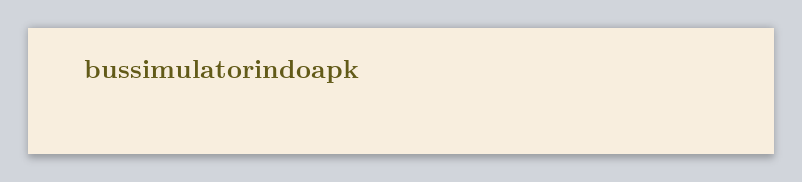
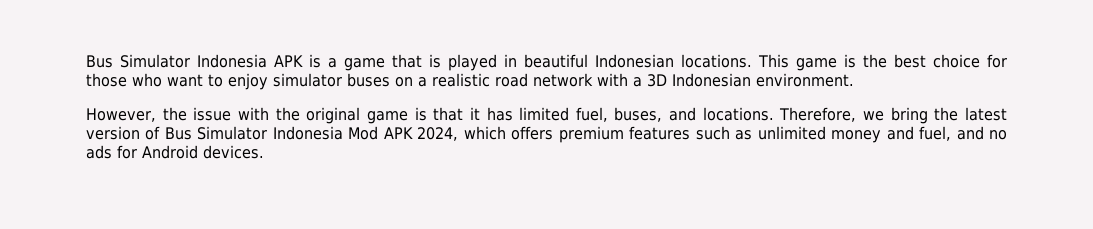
[84,60,359,83] bussimulatorindoapk -> [86,54,1007,71] [86,73,854,90] [86,107,1007,124] [86,126,1008,143] [86,145,264,159] Bus Simulator Indonesia APK is a game that is played in beautiful Indonesian locations. This game is the best choice for those who want to enjoy simulator buses on a realistic road network with a 3D Indonesian environment. // However, the issue with the original game is that it has limited fuel, buses, and locations. Therefore, we bring the latest version of Bus Simulator Indonesia Mod APK 2024, which offers premium features such as unlimited money and fuel, and no ads for Android devices.

